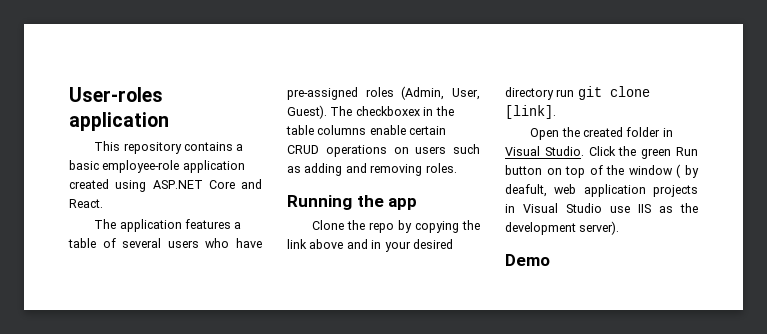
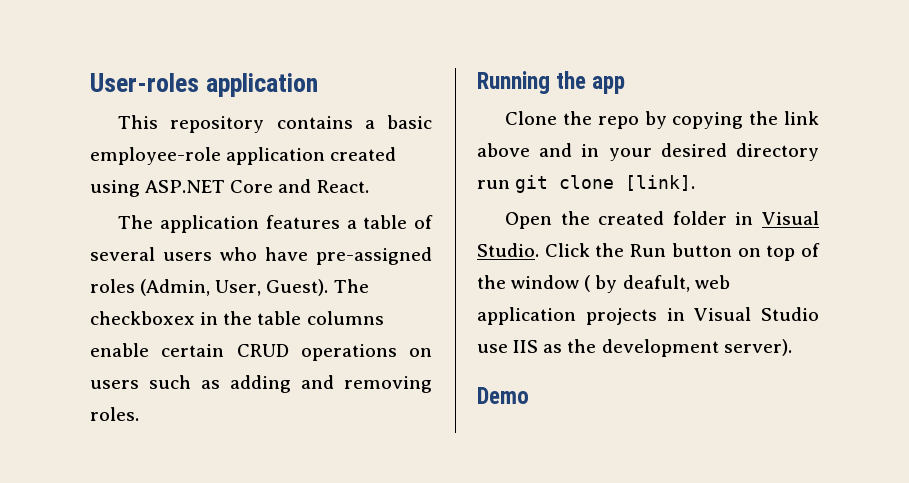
[641,148,672,159] green -> (625, 250) none

